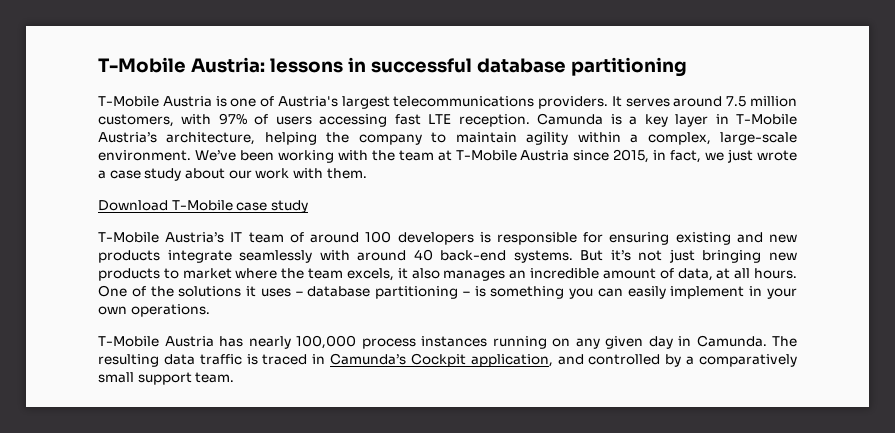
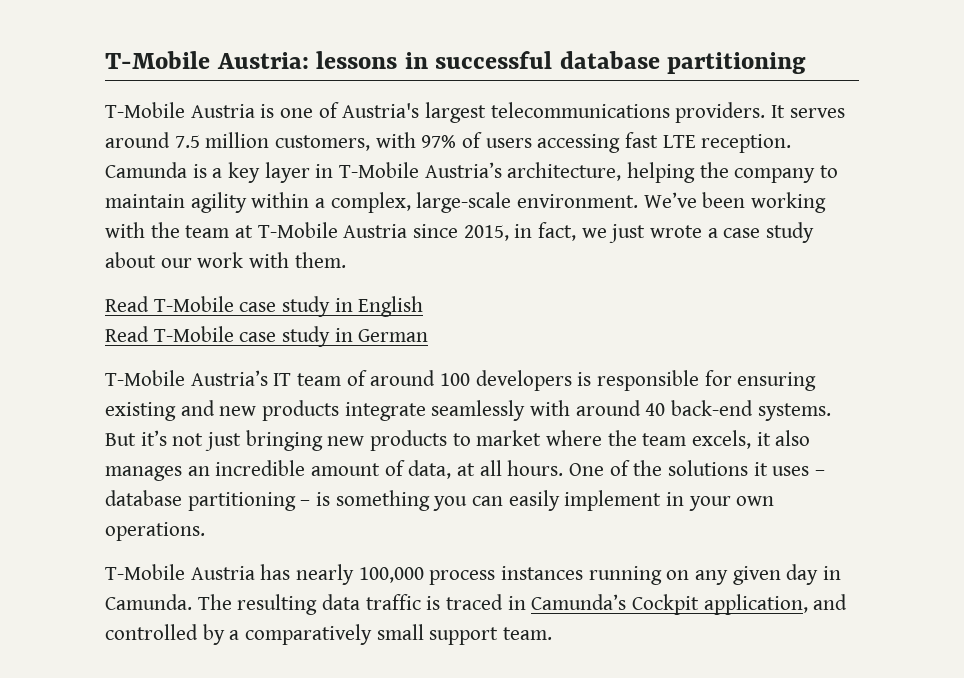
[98,200,308,213] Download T-Mobile case study -> [105,296,424,317] [105,326,429,347] Read T-Mobile case study in English // Read T-Mobile case study in German

